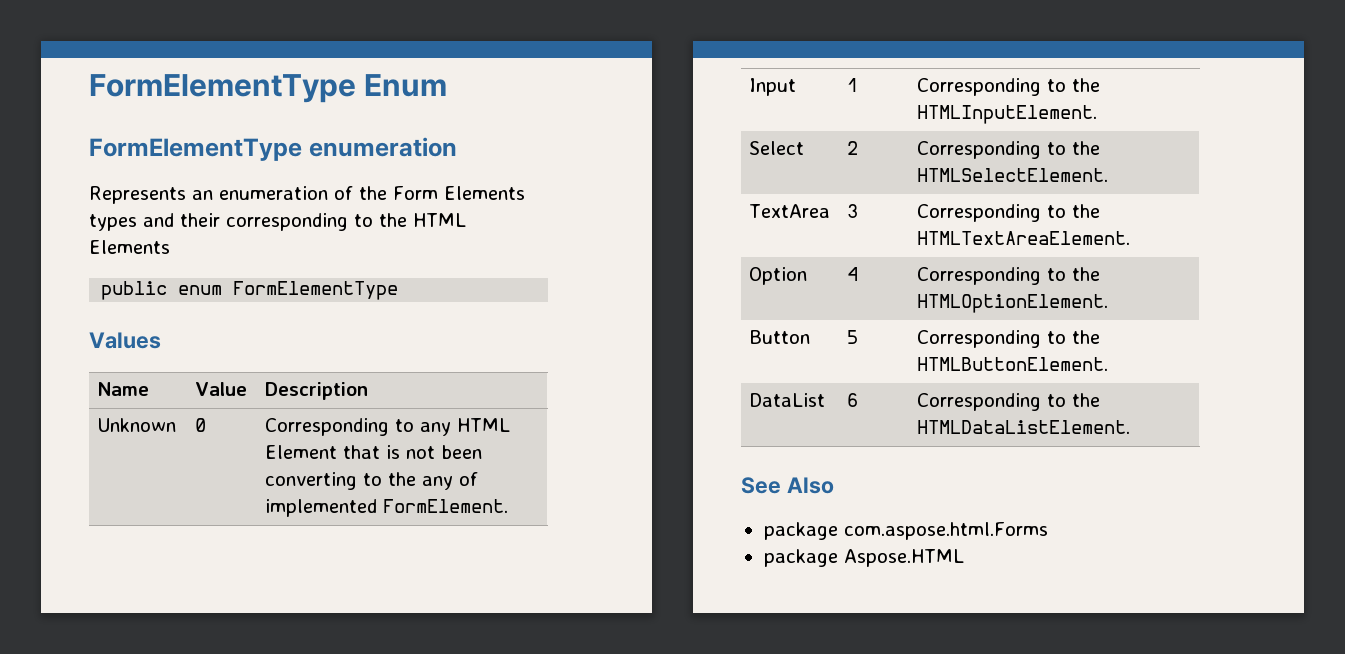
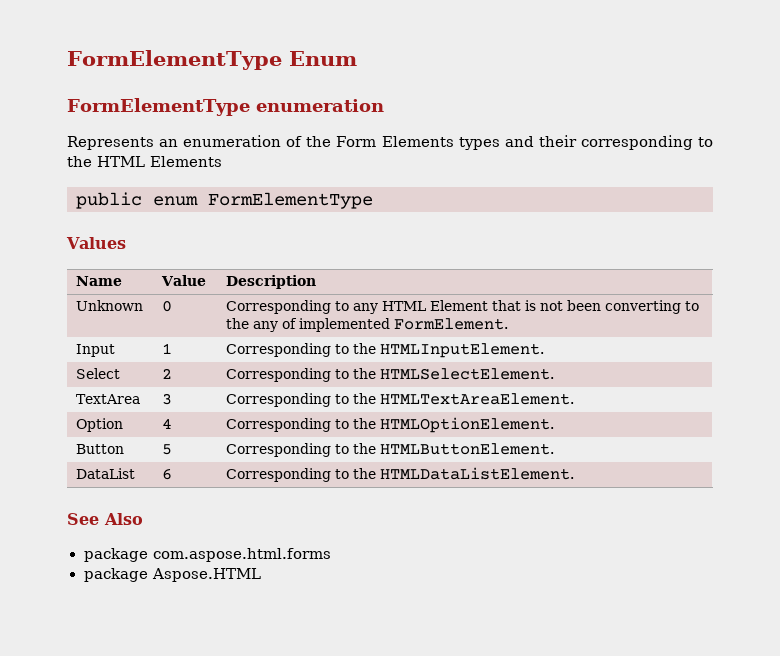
[843,522,1048,540] com.aspose.html.Forms -> [152,548,331,562] com.aspose.html.forms

